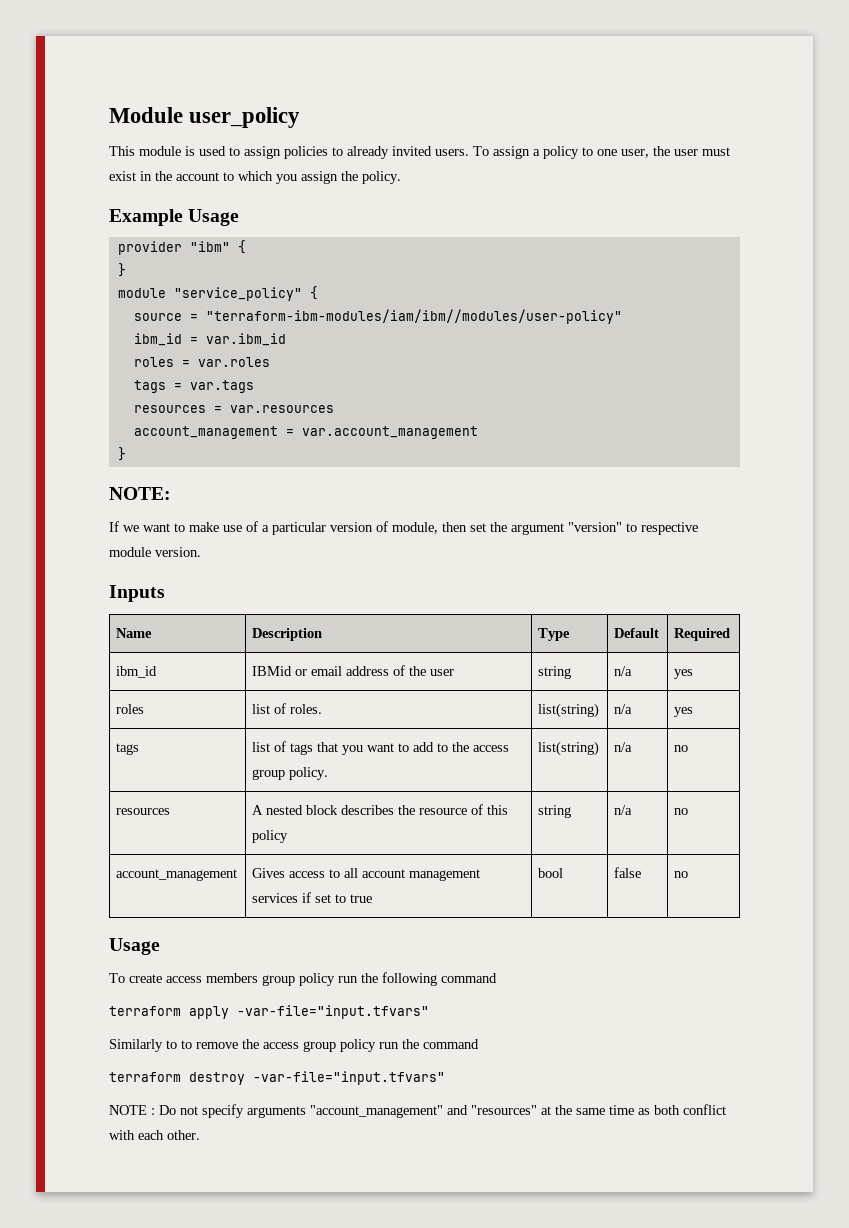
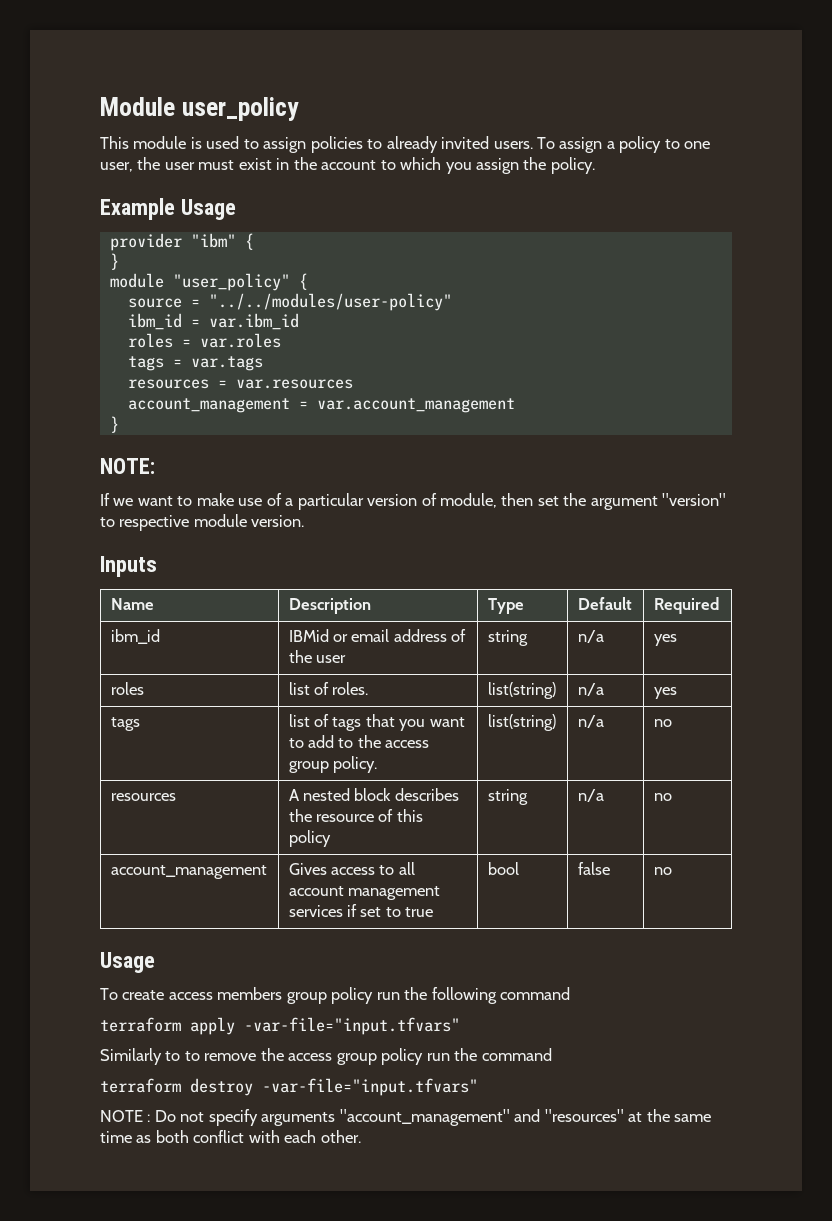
[173,287,302,301] "service_policy" -> [172,273,290,291] "user_policy"
[205,309,622,324] "terraform-ibm-modules/iam/ibm//modules/user-policy" -> [208,293,452,311] "../../modules/user-policy"

